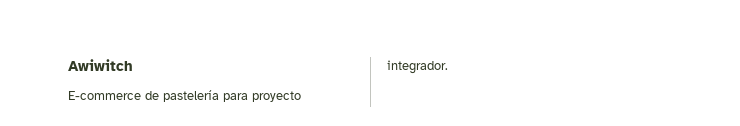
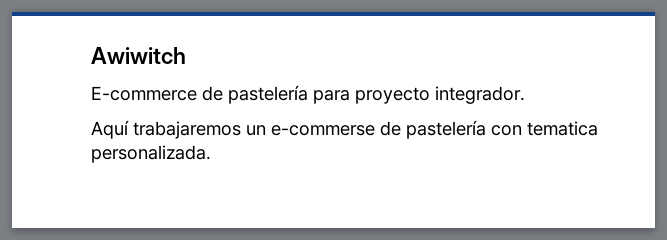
(448, 67) none -> [91,120,598,139] [91,145,211,163] // Aquí trabajaremos un e-commerse de pastelería con tematica personalizada.

